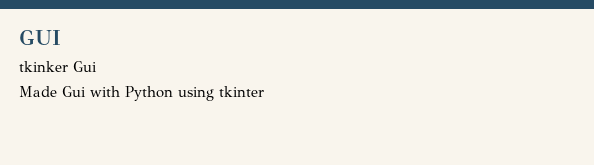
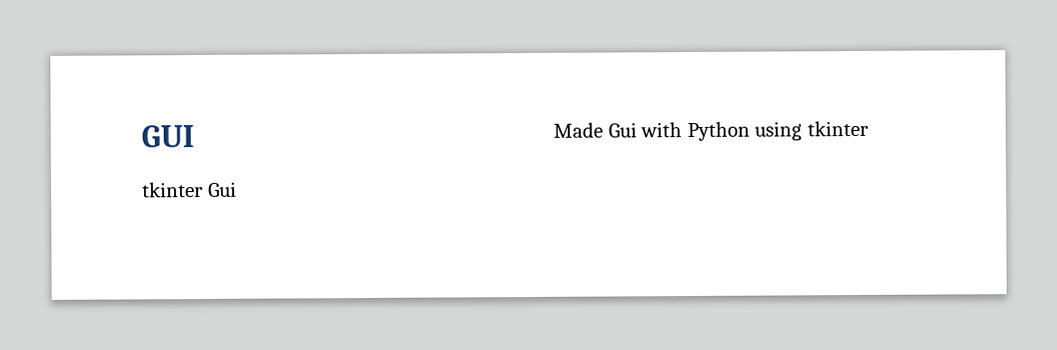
[19,61,68,72] tkinker -> [142,181,204,198] tkinter

